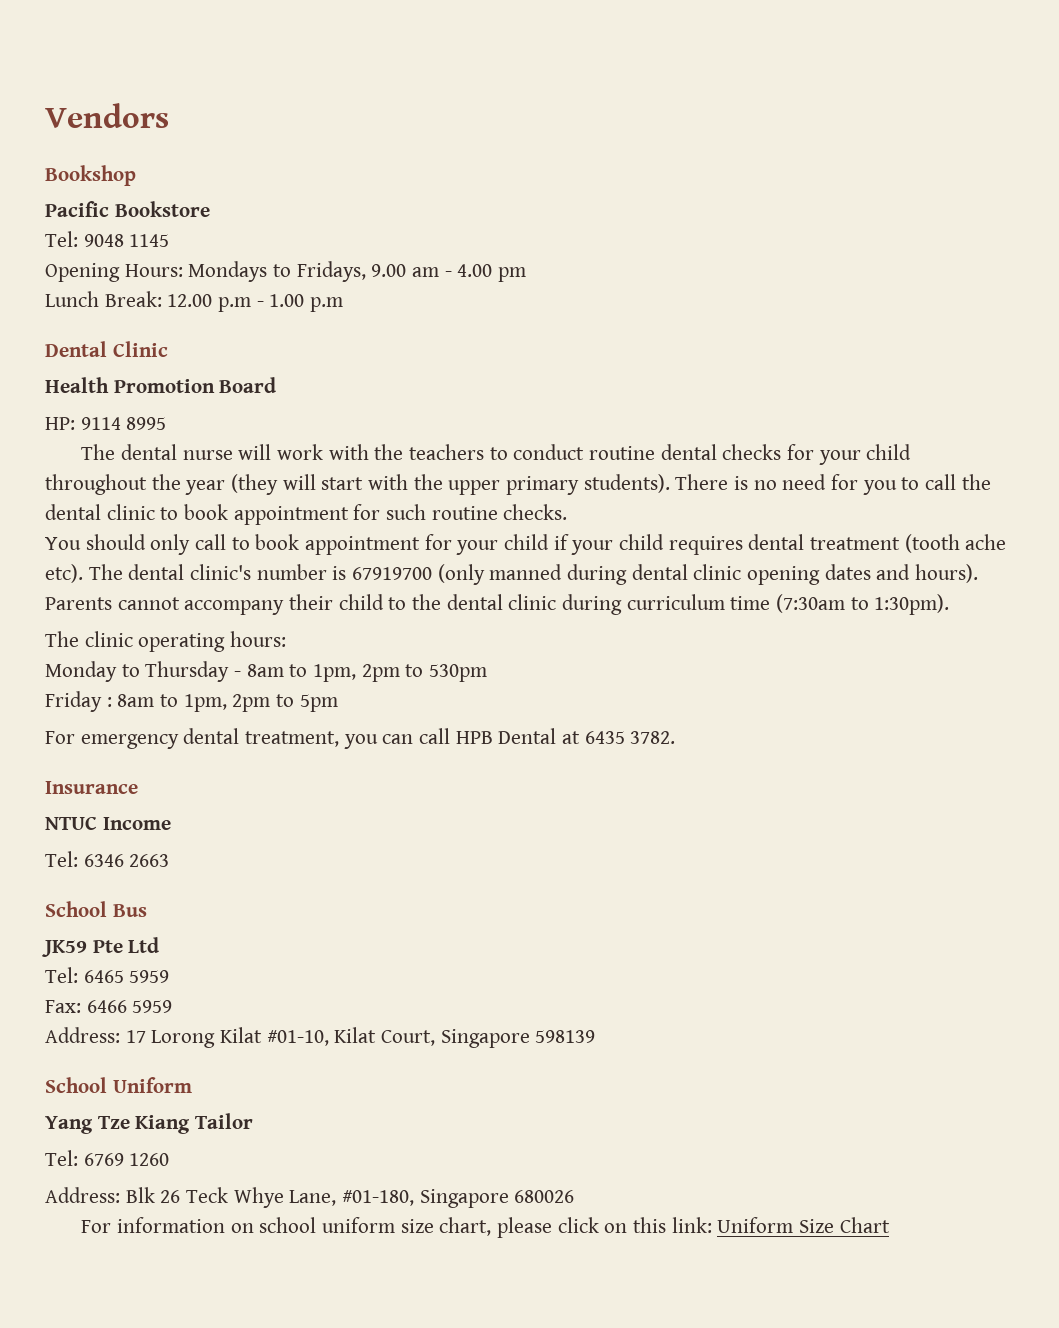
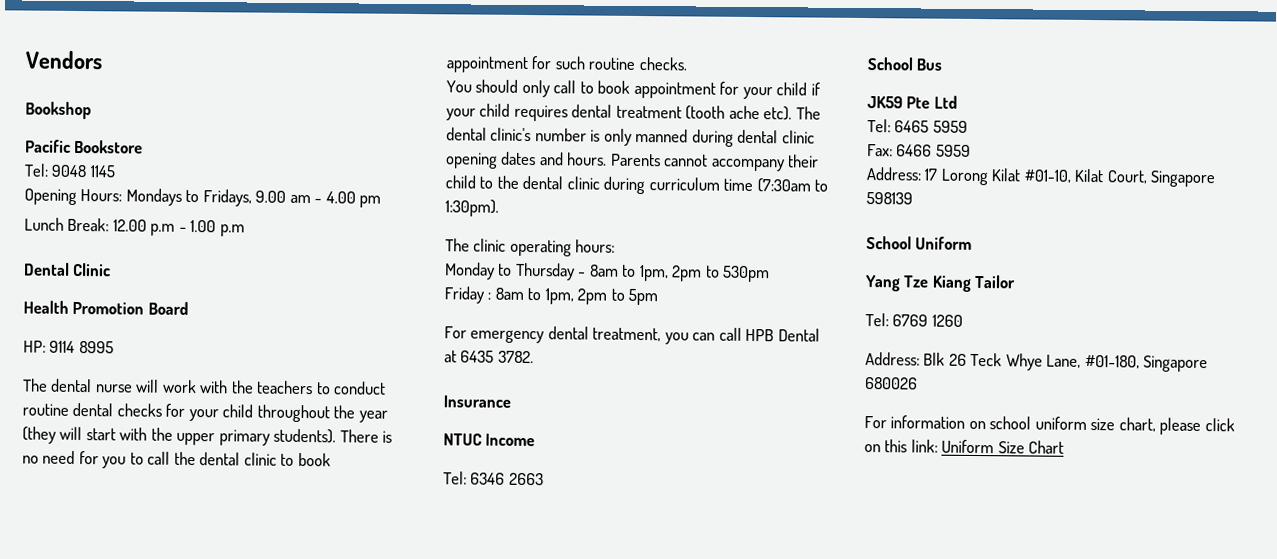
[352,564,485,585] 67919700 (only -> [603,128,632,146] only
[915,564,979,583] hours). -> [567,152,608,166] hours.

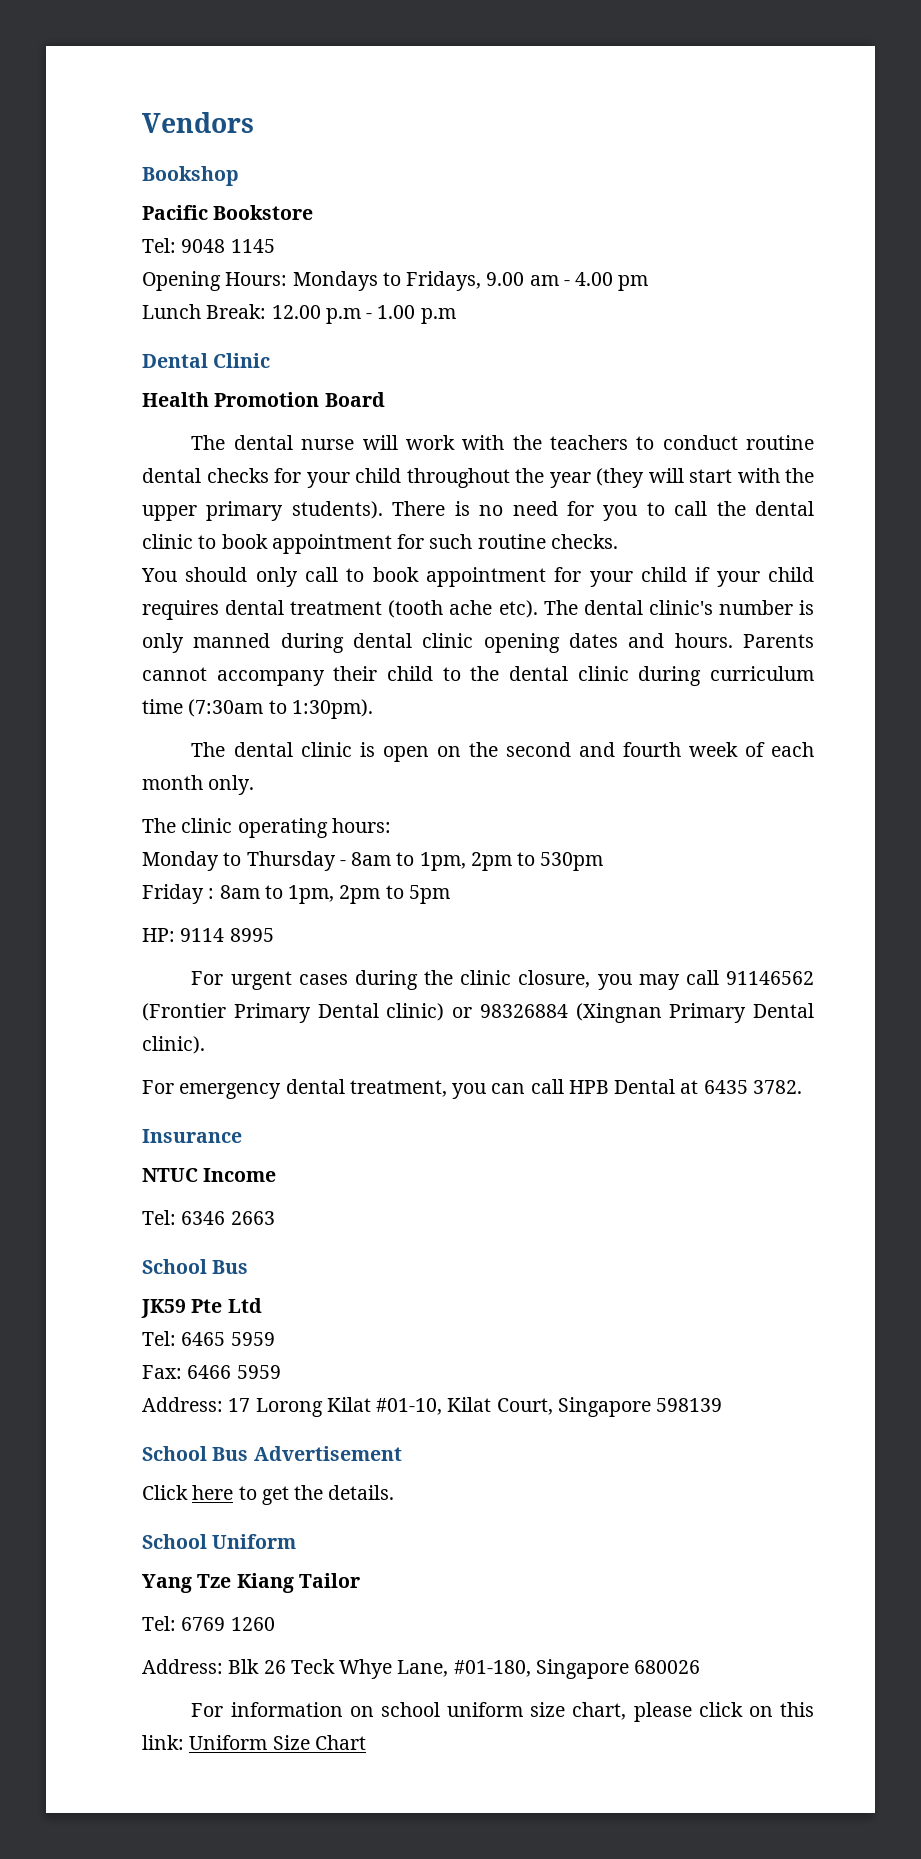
[23,340,114,354] // HP: 9114 8995 -> (385, 399) none
(499, 208) none -> [191,742,814,762] [142,775,255,795] // The dental clinic is open on the second and fourth week of each month only.
(659, 297) none -> [142,928,274,942] [191,970,814,990] [142,1003,814,1023] [142,1036,205,1054] // HP: 9114 8995 // For urgent cases during the clinic closure, you may call 91146562 (Frontier Primary Dental clinic) or 98326884 (Xingnan Primary Dental clinic).
(913, 198) none -> [142,1446,402,1461] [142,1485,395,1505] // School Bus Advertisement // Click here to get the details.

